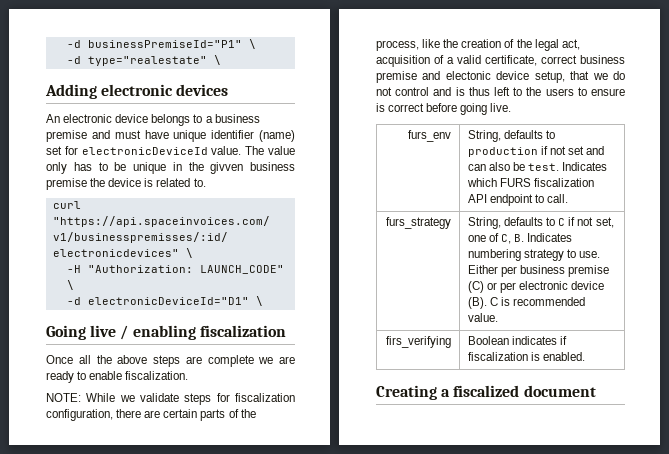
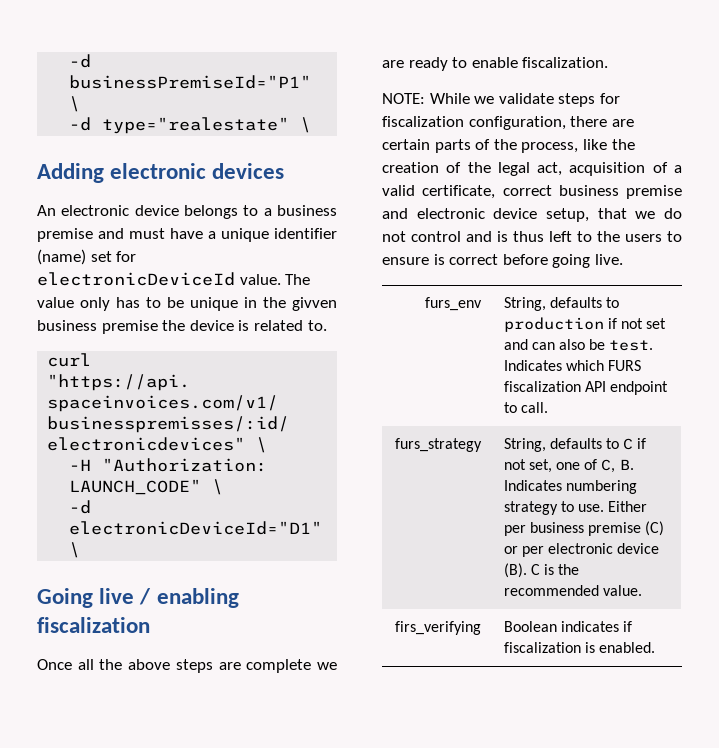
(169, 134) none -> [208,231,216,239] a
[445,71,491,80] electonic -> [416,208,485,219] electronic
(511, 301) none -> [558,564,580,575] the
[376,385,596,400] // Creating a fiscalized document -> (655, 647) none

